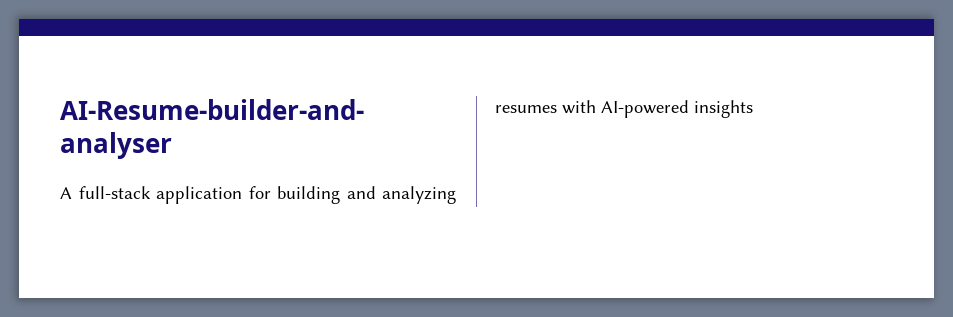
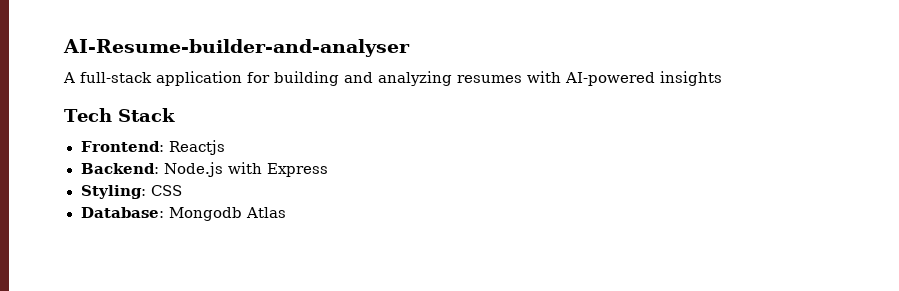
(753, 109) none -> [64,108,175,122] [80,140,225,155] [80,162,328,177] [80,185,182,199] [80,207,286,221] // Tech Stack // Frontend: Reactjs // Backend: Node.js with Express // Styling: CSS // Database: Mongodb Atlas

